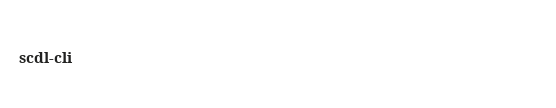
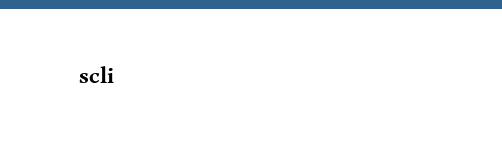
[19,52,73,63] scdl-cli -> [79,66,114,83] scli

